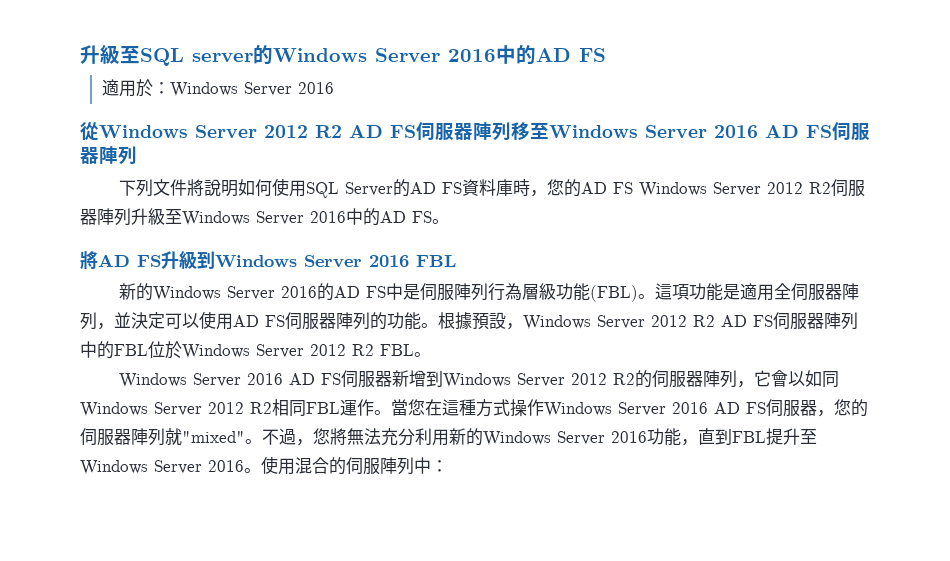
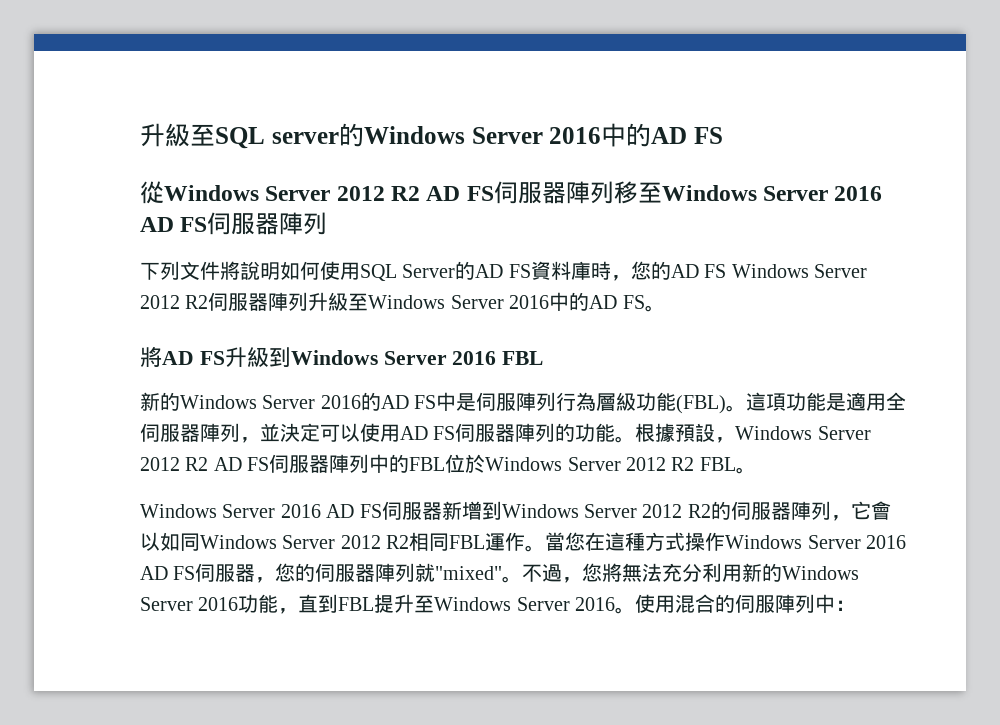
[101,79,334,97] // 適用於：Windows Server 2016 -> (723, 135) none

